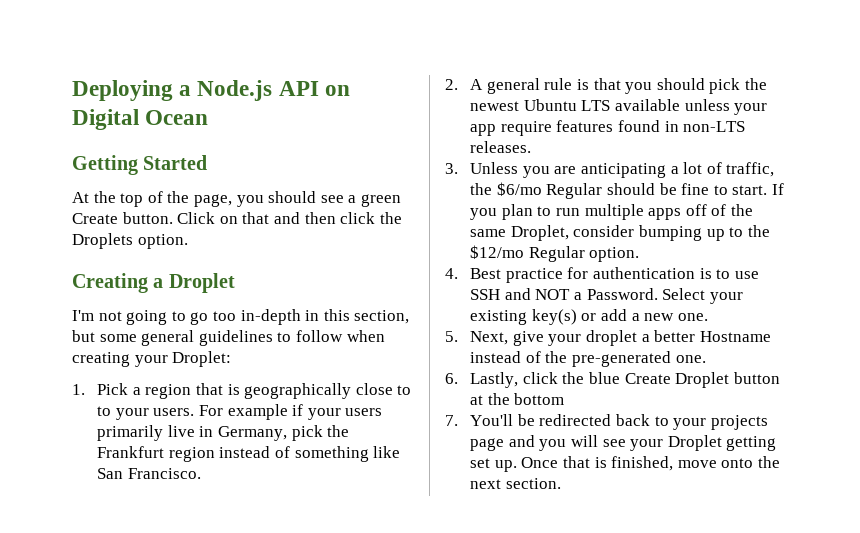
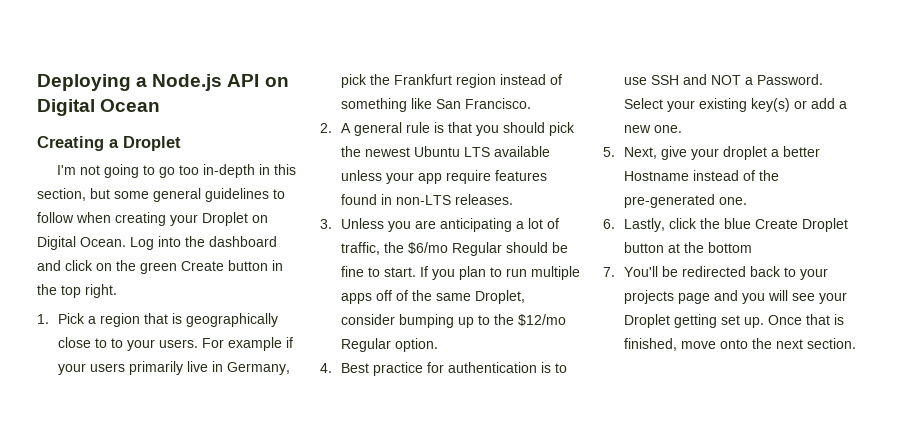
[72,155,208,175] [72,191,401,207] [72,212,402,224] [72,233,188,249] // Getting Started // At the top of the page, you should see a green Create button. Click on that and then click the Droplets option. -> (161, 105) none
[172,351,232,367] Droplet: -> [202,212,268,226] [37,236,277,250] [37,260,283,274] [37,284,117,298] Droplet on Digital Ocean. Log into the dashboard and click on the green Create button in the top right.

